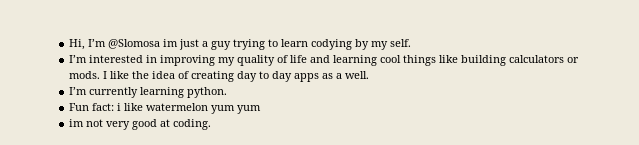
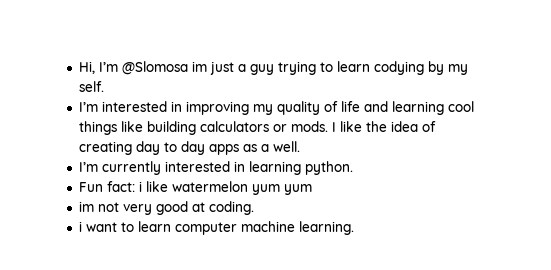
(139, 92) none -> [164,161,245,172] interested in
(212, 124) none -> [78,221,354,235] // i want to learn computer machine learning.

